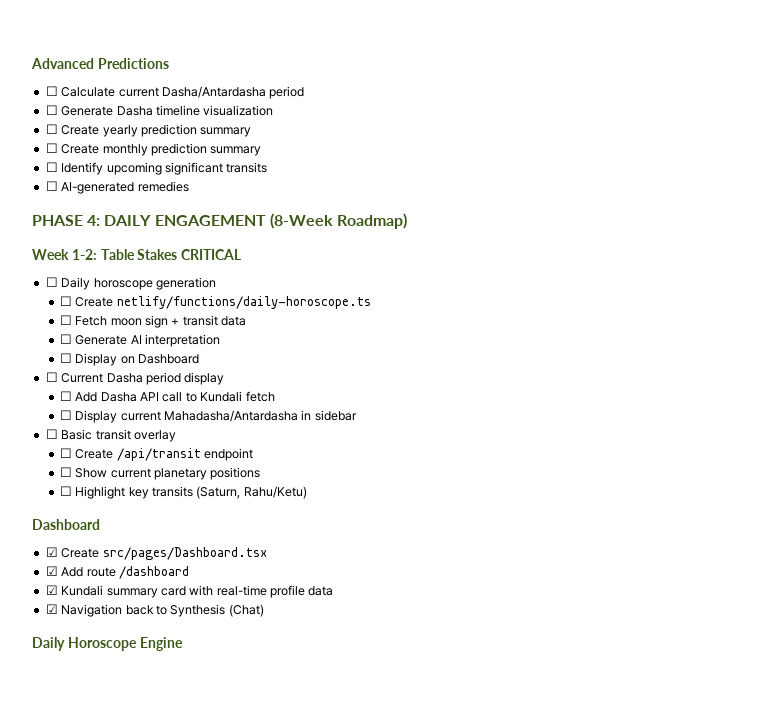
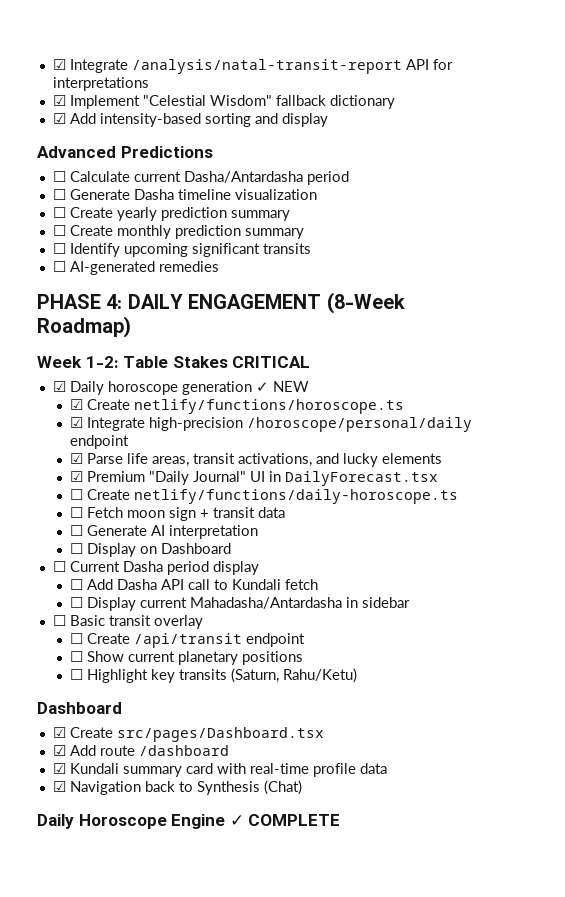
(31, 63) none -> [52,59,453,74] [52,77,149,91] [52,95,395,109] [52,113,328,127] ☑ Integrate /analysis/natal-transit-report API for interpretations // ☑ Implement "Celestial Wisdom" fallback dictionary // ☑ Add intensity-based sorting and display //
[45,277,58,287] ☐ -> [52,381,66,392] ☑
(216, 283) none -> [255,381,309,392] [70,399,405,414] [70,417,473,432] [70,435,130,449] [70,453,443,467] [70,471,439,486] ✓ NEW // ☑ Create netlify/functions/horoscope.ts // ☑ Integrate high-precision /horoscope/personal/daily endpoint // ☑ Parse life areas, transit activations, and lucky elements // ☑ Premium "Daily Journal" UI in DailyForecast.tsx
(183, 644) none -> [229,814,341,826] ✓ COMPLETE

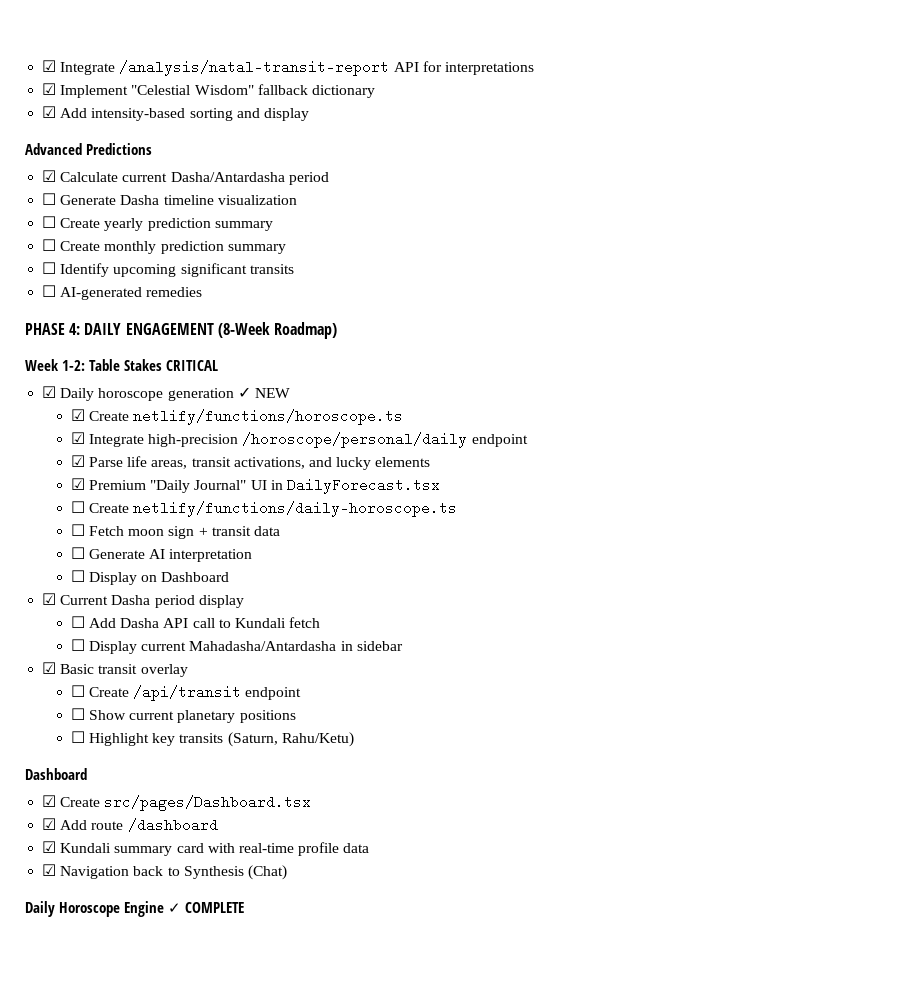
[52,171,66,182] ☐ -> [42,170,57,182] ☑
[52,561,66,572] ☐ -> [42,593,57,605] ☑
[52,615,66,626] ☐ -> [42,662,57,674] ☑

